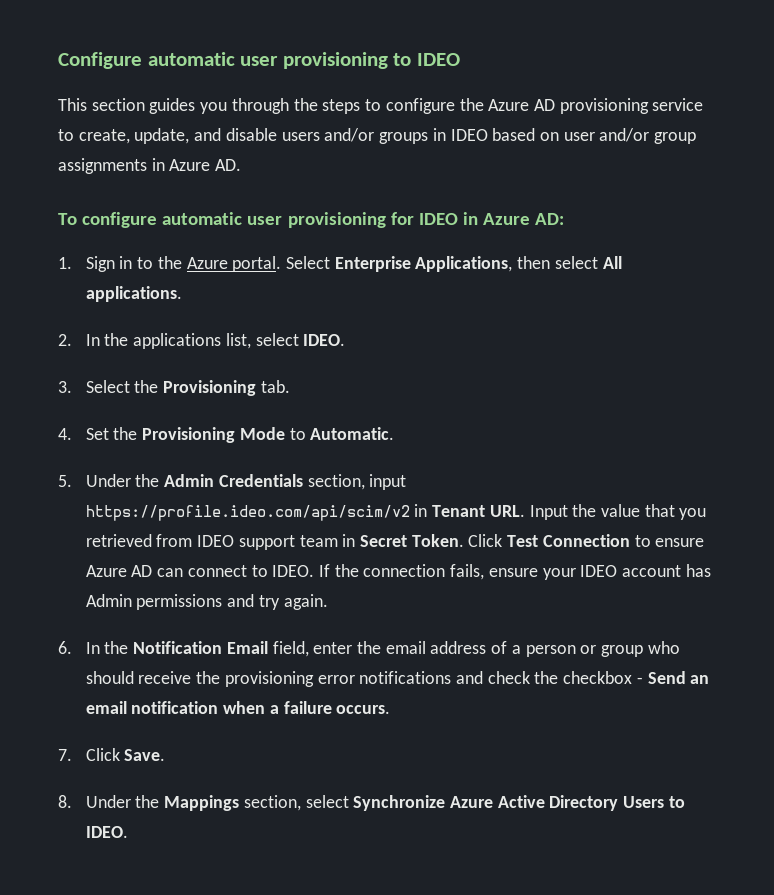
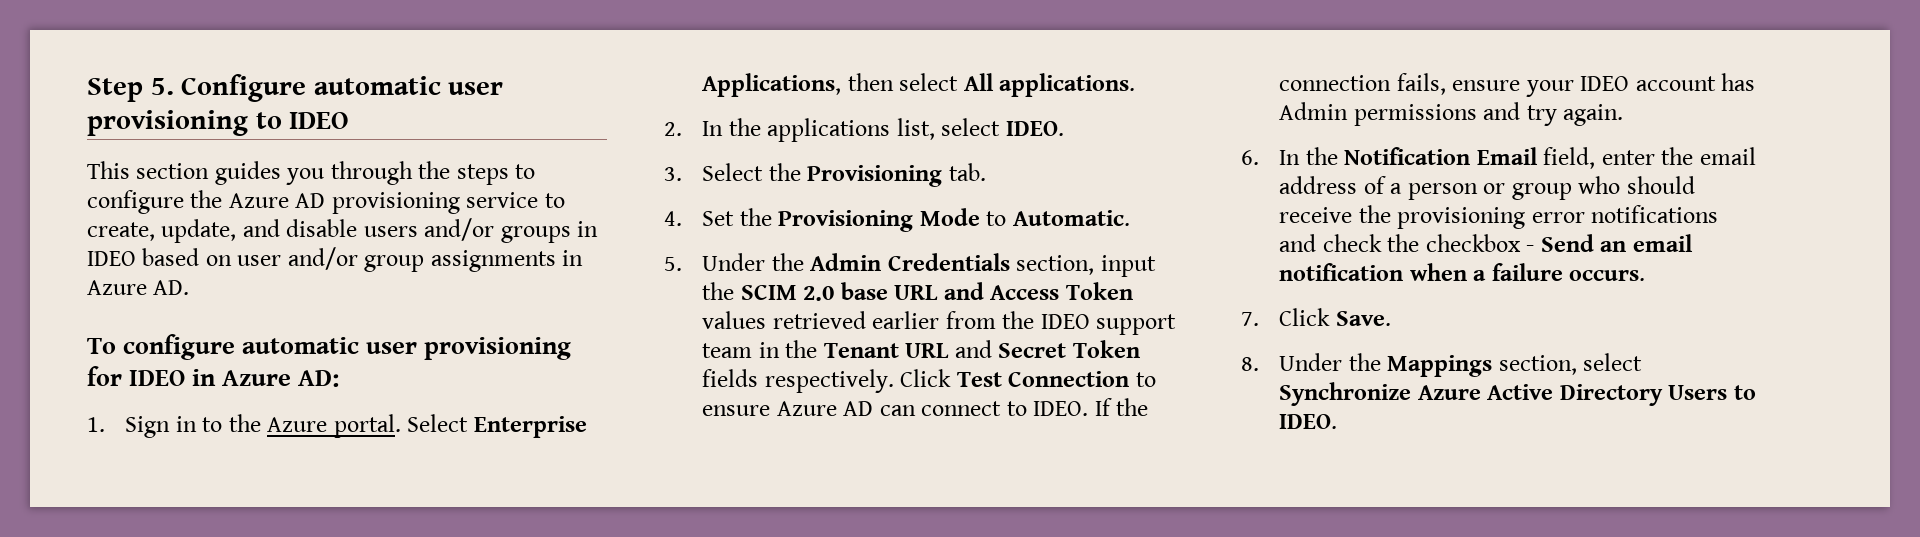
(58, 60) none -> [87,78,174,102] Step 5.
[85,504,707,521] [85,534,464,550] https://profile.ideo.com/api/scim/v2 in Tenant URL. Input the value that you retrieved from IDEO support team in Secret Token. -> [702,282,1133,301] [702,311,1177,335] [702,340,1140,358] [702,369,894,393] the SCIM 2.0 base URL and Access Token values retrieved earlier from the IDEO support team in the Tenant URL and Secret Token fields respectively.

